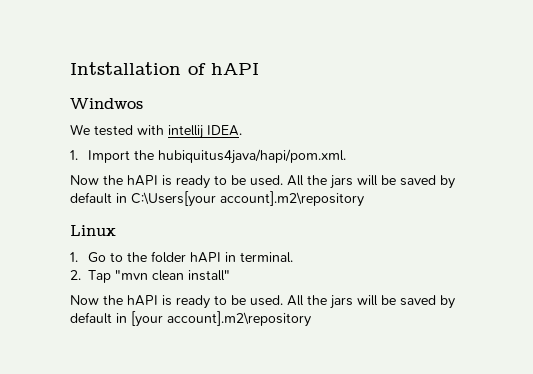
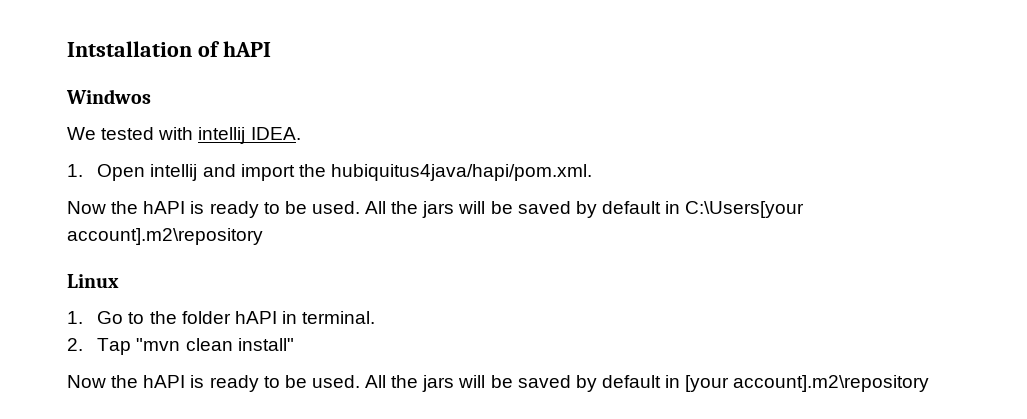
[87,150,130,163] Import -> [97,164,295,181] Open intellij and import

